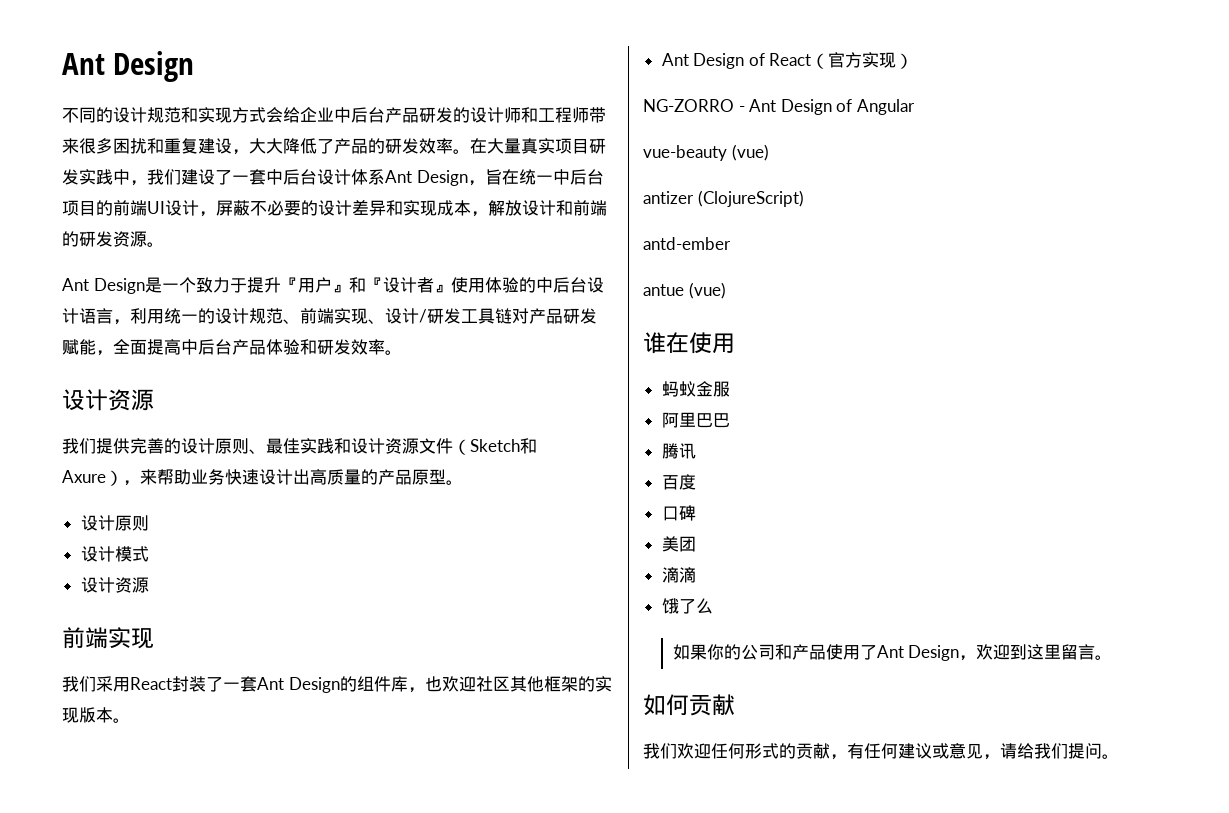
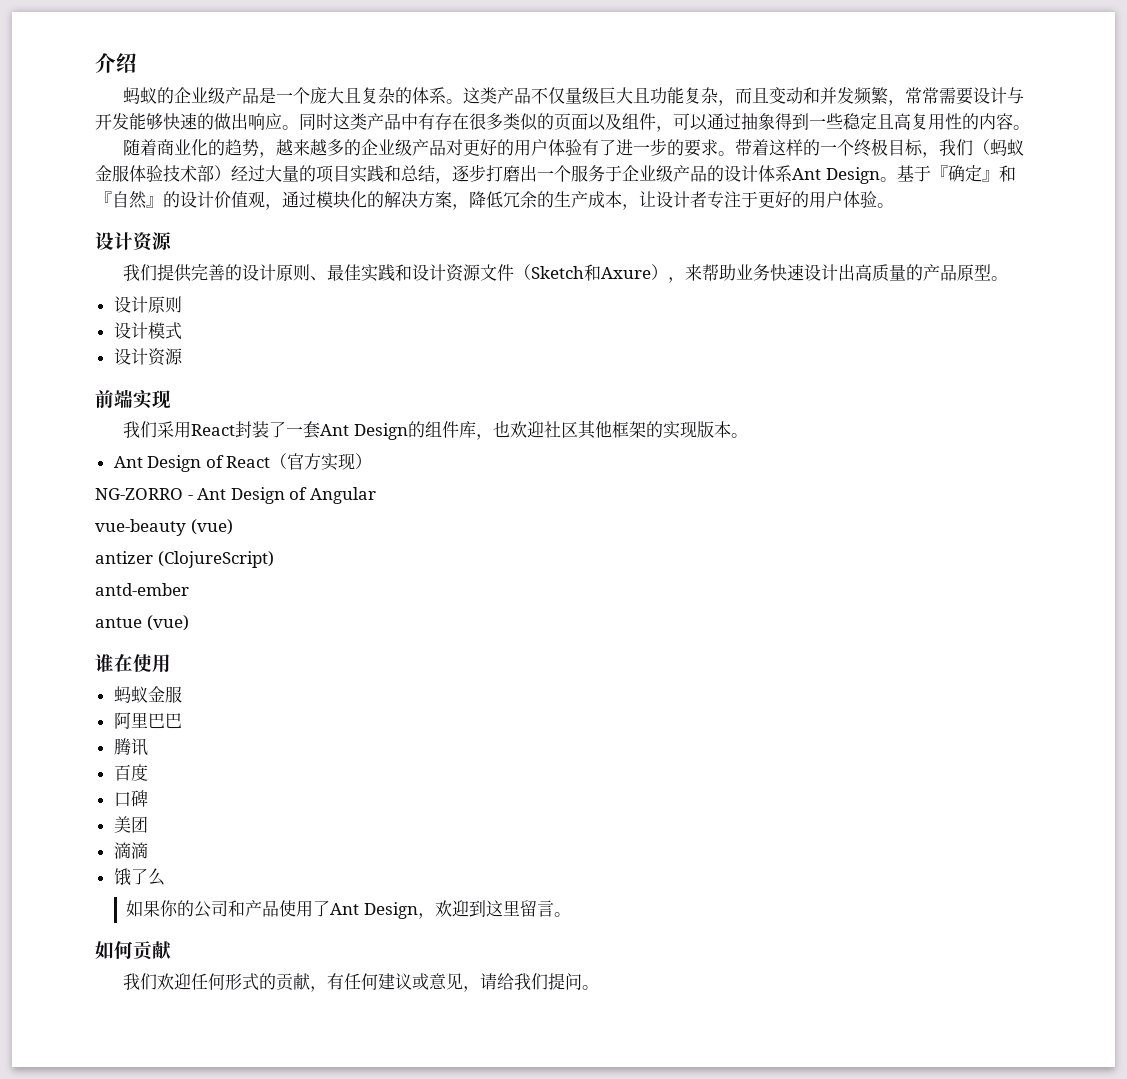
[62,51,195,82] [62,107,606,123] [62,138,606,155] [62,169,604,186] [62,200,607,217] [62,231,164,247] [62,277,604,294] [62,308,597,325] [62,339,385,356] Ant Design // 不同的设计规范和实现方式会给企业中后台产品研发的设计师和工程师带来很多困扰和重复建设，大大降低了产品的研发效率。在大量真实项目研发实践中，我们建设了一套中后台设计体系Ant Design，旨在统一中后台项目的前端UI设计，屏蔽不必要的设计差异和实现成本，解放设计和前端的研发资源。 // Ant Design是一个致力于提升『用户』和『设计者』使用体验的中后台设计语言，利用统一的设计规范、前端实现、设计/研发工具链对产品研发赋能，全面提高中后台产品体验和研发效率 -> [95,53,137,73] [123,87,1025,106] [95,113,1030,132] [123,138,1025,158] [95,164,1016,184] [95,191,877,210] 介绍 // 蚂蚁的企业级产品是一个庞大且复杂的体系。这类产品不仅量级巨大且功能复杂，而且变动和并发频繁，常常需要设计与开发能够快速的做出响应。同时这类产品中有存在很多类似的页面以及组件，可以通过抽象得到一些稳定且高复用性的内容。 // 随着商业化的趋势，越来越多的企业级产品对更好的用户体验有了进一步的要求。带着这样的一个终极目标，我们（蚂蚁金服体验技术部）经过大量的项目实践和总结，逐步打磨出一个服务于企业级产品的设计体系Ant Design。基于『确定』和『自然』的设计价值观，通过模块化的解决方案，降低冗余的生产成本，让设计者专注于更好的用户体验

